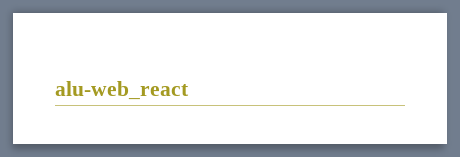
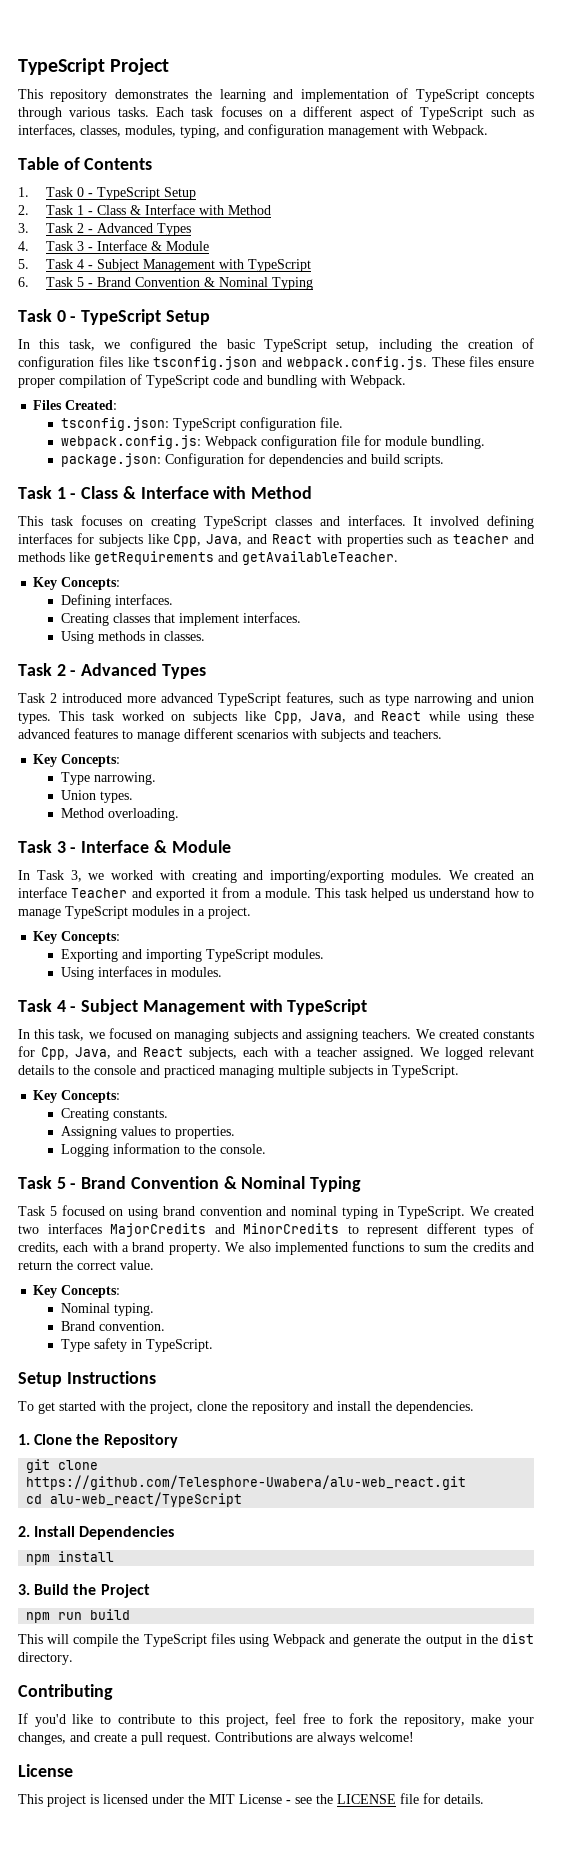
[55,81,189,100] alu-web_react -> [18,58,170,75] [18,88,535,102] [18,106,535,120] [18,124,488,138] [18,157,153,170] [18,187,196,200] [18,204,271,215] [18,223,191,236] [18,240,209,251] [18,259,311,272] [18,277,313,290] [18,309,210,325] [18,338,534,352] [18,356,534,370] [18,374,406,388] [33,400,118,410] [61,417,344,431] [61,435,486,449] [61,453,445,467] [18,486,313,499] [18,515,534,529] [18,533,535,547] [18,551,398,565] [33,577,121,590] [61,594,174,608] [61,612,302,626] [61,631,206,644] [18,663,206,679] [18,692,534,706] [18,711,535,724] [18,728,442,742] [33,754,121,767] [61,772,157,785] [61,790,134,803] [61,808,180,821] [18,840,231,853] [18,870,534,883] [18,887,534,901] [18,906,251,919] [33,931,121,944] [61,949,325,962] [61,966,223,980] [18,999,368,1015] [18,1028,534,1042] [18,1046,534,1060] [18,1065,459,1078] [33,1090,121,1103] [61,1108,169,1121] [61,1126,236,1139] [61,1143,267,1157] [18,1176,362,1192] [18,1205,534,1219] [18,1223,534,1237] [18,1241,534,1255] [18,1260,154,1270] [33,1285,121,1298] [61,1303,155,1316] [61,1321,166,1331] [61,1338,214,1352] [18,1371,156,1387] [18,1401,474,1414] [18,1434,178,1448] [26,1459,99,1473] [26,1475,467,1490] [26,1492,243,1507] [18,1526,175,1540] [26,1551,115,1565] [18,1584,150,1598] [26,1609,131,1623] [18,1633,535,1647] [18,1652,73,1665] [18,1684,113,1700] [18,1713,535,1727] [18,1732,414,1745] [18,1764,73,1777] [18,1793,484,1807] TypeScript Project // This repository demonstrates the learning and implementation of TypeScript concepts through various tasks. Each task focuses on a different aspect of TypeScript such as interfaces, classes, modules, typing, and configuration management with Webpack. // Table of Contents // 1. Task 0 - TypeScript Setup // 2. Task 1 - Class & Interface with Method // 3. Task 2 - Advanced Types // 4. Task 3 - Interface & Module // 5. Task 4 - Subject Management with TypeScript // 6. Task 5 - Brand Convention & Nominal Typing // Task 0 - TypeScript Setup // In this task, we configured the basic TypeScript setup, including the creation of configuration files like tsconfig.json and webpack.config.js. These files ensure proper compilation of TypeScript code and bundling with Webpack. // Files Created: // tsconfig.json: TypeScript configuration file. // webpack.config.js: Webpack configuration file for module bundling. // package.json: Configuration for dependencies and build scripts. // Task 1 - Class & Interface with Method // This task focuses on creating TypeScript classes and interfaces. It involved defining interfaces for subjects like Cpp, Java, and React with properties such as teacher and methods like getRequirements and getAvailableTeacher. // Key Concepts: // Defining interfaces. // Creating classes that implement interfaces. // Using methods in classes. // Task 2 - Advanced Types // Task 2 introduced more advanced TypeScript features, such as type narrowing and union types. This task worked on subjects like Cpp, Java, and React while using these advanced features to manage different scenarios with subjects and teachers. // Key Concepts: // Type narrowing. // Union types. // Method overloading. // Task 3 - Interface & Module // In Task 3, we worked with creating and importing/exporting modules. We created an interface Teacher and exported it from a module. This task helped us understand how to manage TypeScript modules in a project. // Key Concepts: // Exporting and importing TypeScript modules. // Using interfaces in modules. // Task 4 - Subject Management with TypeScript // In this task, we focused on managing subjects and assigning teachers. We created constants for Cpp, Java, and React subjects, each with a teacher assigned. We logged relevant details to the console and practiced managing multiple subjects in TypeScript. // Key Concepts: // Creating constants. // Assigning values to properties. // Logging information to the console. // Task 5 - Brand Convention & Nominal Typing // Task 5 focused on using brand convention and nominal typing in TypeScript. We created two interfaces MajorCredits and MinorCredits to represent different types of credits, each with a brand property. We also implemented functions to sum the credits and return the correct value. // Key Concepts: // Nominal typing. // Brand convention. // Type safety in TypeScript. // Setup Instructions // To get started with the project, clone the repository and install the dependencies. // 1. Clone the Repository // git clone https://github.com/Telesphore-Uwabera/alu-web_react.git // cd alu-web_react/TypeScript // 2. Install Dependencies // npm install // 3. Build the Project // npm run build // This will compile the TypeScript files using Webpack and generate the output in the dist directory. // Contributing // If you'd like to contribute to this project, feel free to fork the repository, make your changes, and create a pull request. Contributions are always welcome! // License // This project is licensed under the MIT License - see the LICENSE file for details.

